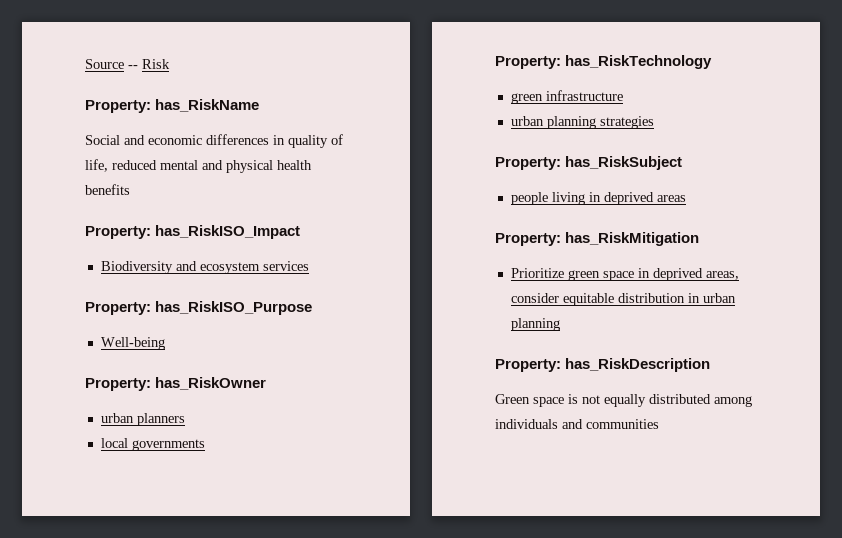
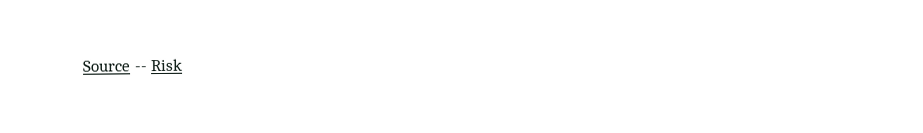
[85,99,260,113] [85,134,343,148] [85,159,312,173] [85,184,130,195] [85,225,301,239] [100,261,309,274] [85,301,313,315] [100,337,165,350] [85,377,267,391] [100,413,185,426] [100,438,205,451] [495,55,713,69] [510,90,623,104] [510,116,654,129] [495,156,683,170] [510,192,686,205] [495,232,700,246] [510,268,739,281] [510,293,736,306] [510,318,560,331] [495,358,711,372] [495,394,752,407] [495,419,659,429] // Property: has_RiskName // Social and economic differences in quality of life, reduced mental and physical health benefits // Property: has_RiskISO_Impact // Biodiversity and ecosystem services // Property: has_RiskISO_Purpose // Well-being // Property: has_RiskOwner // urban planners // local governments // Property: has_RiskTechnology // green infrastructure // urban planning strategies // Property: has_RiskSubject // people living in deprived areas // Property: has_RiskMitigation // Prioritize green space in deprived areas, consider equitable distribution in urban planning // Property: has_RiskDescription // Green space is not equally distributed among individuals and communities -> (184, 65) none

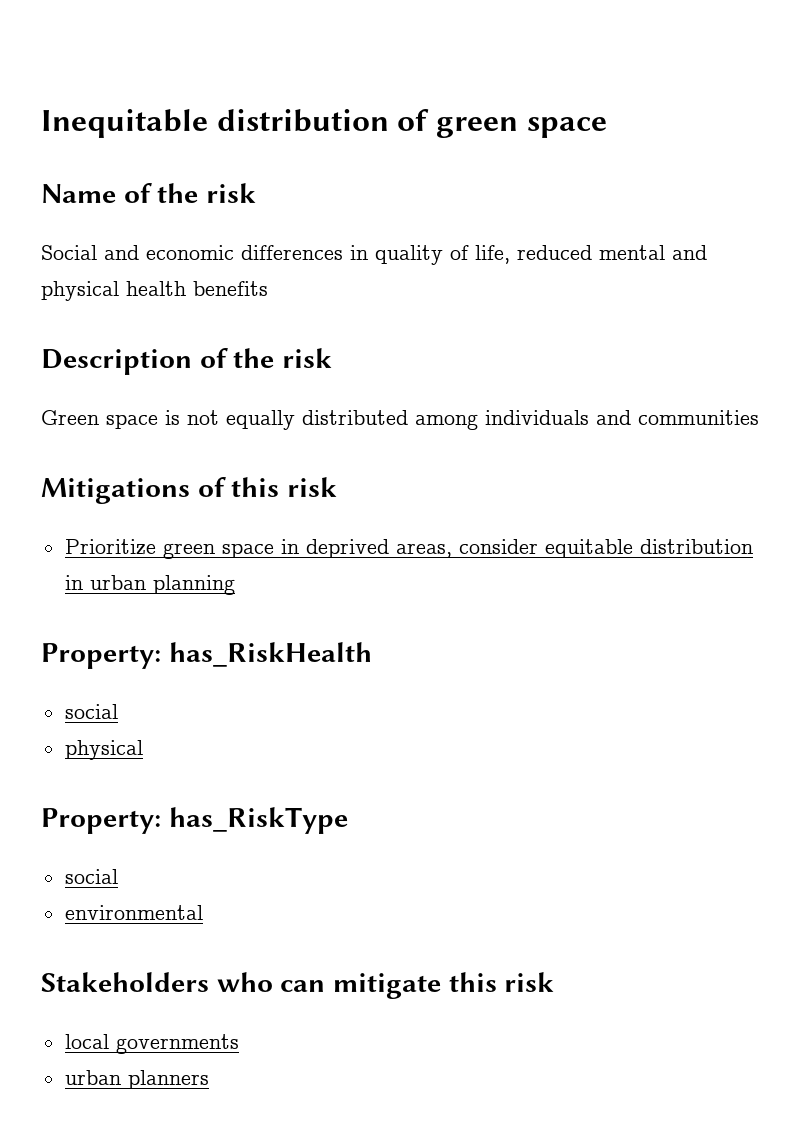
[82,58,184,72] Source -- Risk -> [41,109,607,138] [41,183,257,203] [41,245,707,265] [41,281,268,301] [41,348,333,375] [41,410,759,430] [41,477,338,504] [64,539,753,559] [64,575,235,595] [41,642,372,669] [64,704,118,719] [64,740,143,760] [41,807,348,834] [64,869,118,884] [64,905,203,920] [41,972,555,999] [64,1034,239,1054] [64,1070,209,1089] Inequitable distribution of green space // Name of the risk // Social and economic differences in quality of life, reduced mental and physical health benefits // Description of the risk // Green space is not equally distributed among individuals and communities // Mitigations of this risk // Prioritize green space in deprived areas, consider equitable distribution in urban planning // Property: has_RiskHealth // social // physical // Property: has_RiskType // social // environmental // Stakeholders who can mitigate this risk // local governments // urban planners

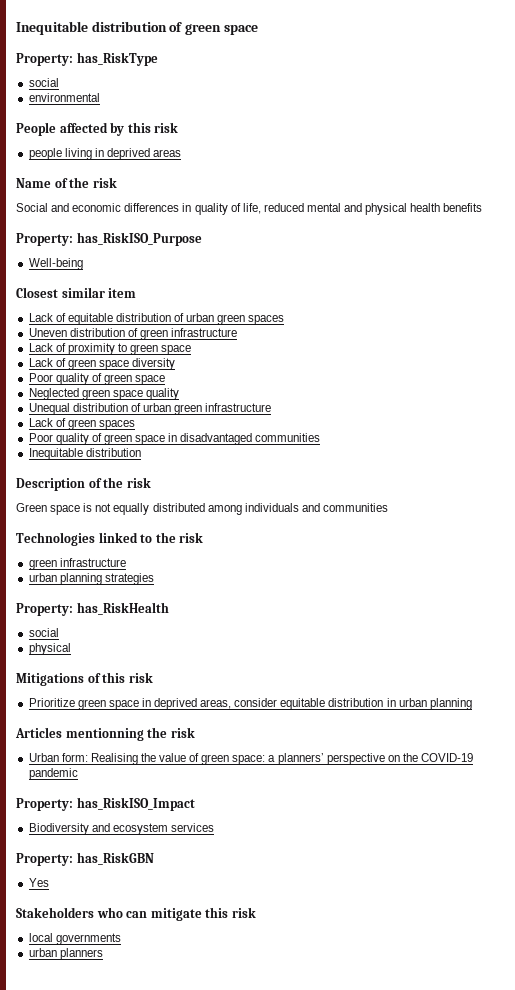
(607, 127) none -> [16,52,158,66] [28,78,59,87] [28,93,100,102] [16,122,179,136] [28,148,182,160] // Property: has_RiskType // social // environmental // People affected by this risk // people living in deprived areas
(268, 288) none -> [16,232,202,246] [28,258,83,270] [16,287,137,298] [28,313,285,325] [28,328,238,340] [28,343,192,355] [28,358,176,370] [28,373,166,385] [28,388,179,400] [28,403,272,415] [28,418,135,430] [28,433,321,445] [28,448,141,460] // Property: has_RiskISO_Purpose // Well-being // Closest similar item // Lack of equitable distribution of urban green spaces // Uneven distribution of green infrastructure // Lack of proximity to green space // Lack of green space diversity // Poor quality of green space // Neglected green space quality // Unequal distribution of urban green infrastructure // Lack of green spaces // Poor quality of green space in disadvantaged communities // Inequitable distribution
(759, 417) none -> [16,532,204,546] [28,558,126,570] [28,573,154,585] [16,602,169,616] [28,628,59,637] [28,643,71,655] // Technologies linked to the risk // green infrastructure // urban planning strategies // Property: has_RiskHealth // social // physical
[41,642,372,669] [64,704,118,719] [64,740,143,760] [41,807,348,834] [64,869,118,884] [64,905,203,920] Property: has_RiskHealth // social // physical // Property: has_RiskType // social // environmental -> [15,727,195,741] [28,753,474,765] [28,768,78,780] [16,797,195,811] [28,823,214,835] [16,852,154,866] [28,878,49,887] Articles mentionning the risk // Urban form: Realising the value of green space: a planners’ perspective on the COVID-19 pandemic // Property: has_RiskISO_Impact // Biodiversity and ecosystem services // Property: has_RiskGBN // Yes

